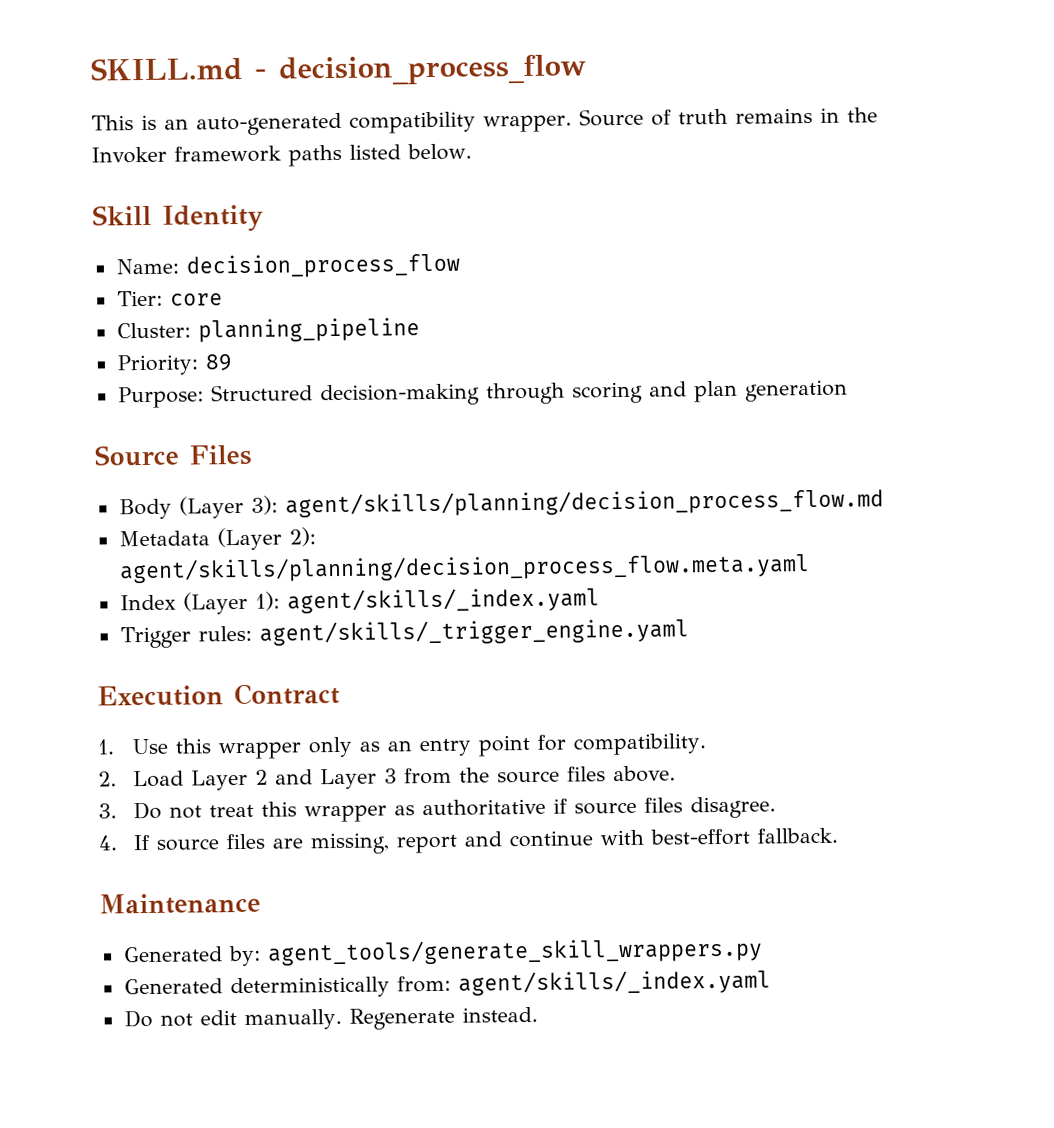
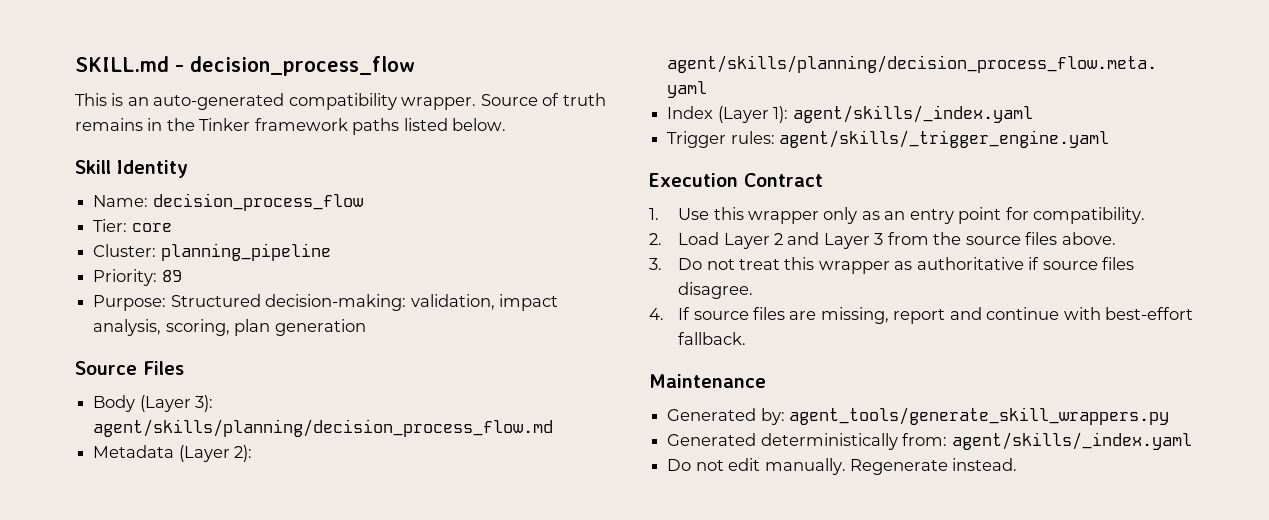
[91,146,167,164] Invoker -> [199,118,251,131] Tinker
[319,381,687,407] decision-making through scoring and -> [265,294,558,311] [93,319,230,336] decision-making: validation, impact analysis, scoring,

